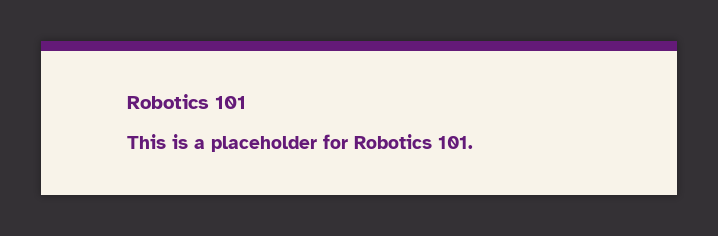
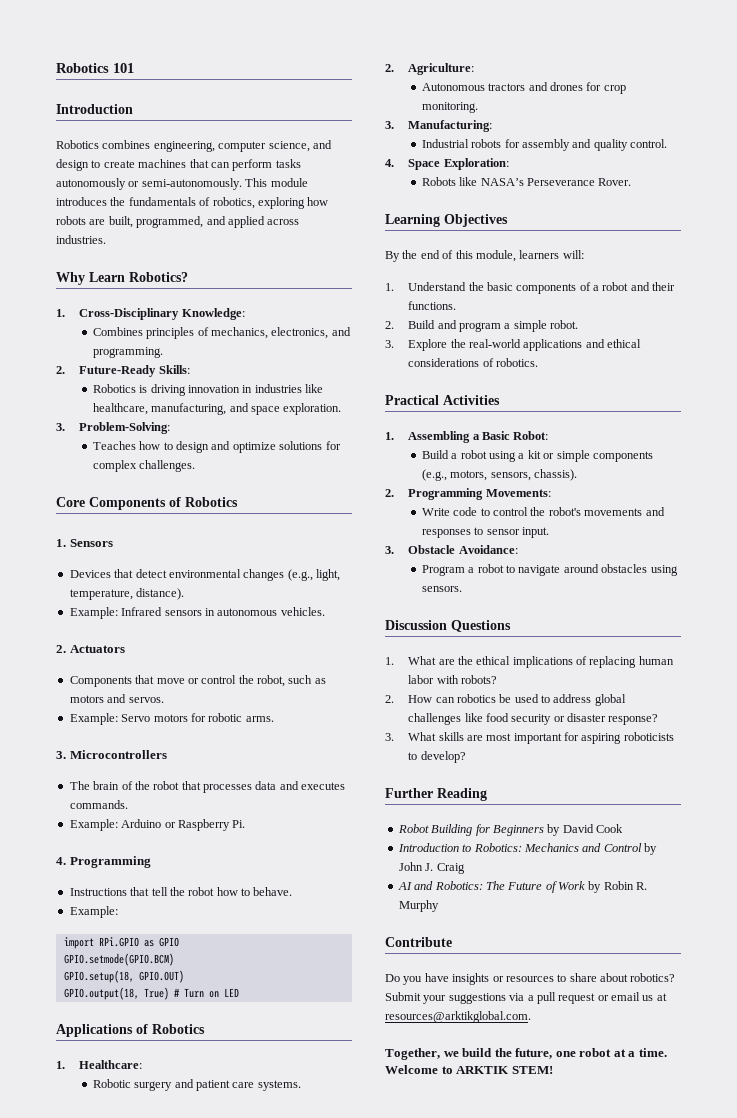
[127,134,473,152] This is a placeholder for Robotics 101. -> [56,104,133,114] [56,140,332,152] [56,159,301,171] [56,178,308,190] [56,197,329,209] [56,216,300,228] [56,235,106,244] [56,272,188,285] [56,308,245,320] [92,327,351,339] [92,347,163,358] [56,365,190,377] [92,384,324,396] [92,403,342,415] [56,422,171,434] [92,441,341,453] [92,460,196,472] [56,497,238,510] [56,539,113,547] [69,569,340,581] [69,588,185,600] [69,607,325,619] [56,645,125,653] [69,675,326,687] [69,694,164,703] [69,713,274,725] [56,750,167,759] [69,781,346,793] [69,800,128,809] [69,819,246,831] [56,856,151,868] [69,887,293,896] [69,906,118,918] [63,937,179,949] [63,953,174,966] [63,970,184,983] [63,987,239,1000] [56,1024,205,1037] [56,1060,143,1069] [92,1079,301,1091] [385,63,475,75] [421,82,626,94] [421,102,478,113] [385,120,493,132] [421,139,668,151] [385,158,509,170] [421,177,632,186] [385,214,508,227] [385,250,584,262] [385,282,676,294] [408,301,457,310] [385,320,579,332] [385,339,642,351] [408,358,538,367] [385,395,500,405] [385,431,549,443] [421,450,653,462] [421,469,578,481] [385,488,551,500] [421,507,665,516] [421,527,550,538] [385,545,518,554] [421,564,678,576] [421,586,462,592] [385,620,511,632] [385,656,674,668] [408,675,497,684] [385,694,626,706] [408,713,659,725] [385,732,674,744] [408,751,466,763] [385,788,487,801] [397,824,623,836] [397,843,657,855] [398,862,465,874] [397,881,648,893] [398,900,439,912] [385,937,452,947] [385,973,676,985] [385,992,667,1004] [385,1011,531,1023] [385,1048,667,1060] [385,1065,553,1074] Introduction // Robotics combines engineering, computer science, and design to create machines that can perform tasks autonomously or semi-autonomously. This module introduces the fundamentals of robotics, exploring how robots are built, programmed, and applied across industries. // Why Learn Robotics? // 1. Cross-Disciplinary Knowledge: // Combines principles of mechanics, electronics, and programming. // 2. Future-Ready Skills: // Robotics is driving innovation in industries like healthcare, manufacturing, and space exploration. // 3. Problem-Solving: // Teaches how to design and optimize solutions for complex challenges. // Core Components of Robotics // 1. Sensors // Devices that detect environmental changes (e.g., light, temperature, distance). // Example: Infrared sensors in autonomous vehicles. // 2. Actuators // Components that move or control the robot, such as motors and servos. // Example: Servo motors for robotic arms. // 3. Microcontrollers // The brain of the robot that processes data and executes commands. // Example: Arduino or Raspberry Pi. // 4. Programming // Instructions that tell the robot how to behave. // Example: // import RPi.GPIO as GPIO // GPIO.setmode(GPIO.BCM) // GPIO.setup(18, GPIO.OUT) // GPIO.output(18, True) # Turn on LED // Applications of Robotics // 1. Healthcare: // Robotic surgery and patient care systems. // 2. Agriculture: // Autonomous tractors and drones for crop monitoring. // 3. Manufacturing: // Industrial robots for assembly and quality control. // 4. Space Exploration: // Robots like NASA’s Perseverance Rover. // Learning Objectives // By the end of this module, learners will: // 1. Understand the basic components of a robot and their functions. // 2. Build and program a simple robot. // 3. Explore the real-world applications and ethical considerations of robotics. // Practical Activities // 1. Assembling a Basic Robot: // Build a robot using a kit or simple components (e.g., motors, sensors, chassis). // 2. Programming Movements: // Write code to control the robot's movements and responses to sensor input. // 3. Obstacle Avoidance: // Program a robot to navigate around obstacles using sensors. // Discussion Questions // 1. What are the ethical implications of replacing human labor with robots? // 2. How can robotics be used to address global challenges like food security or disaster response? // 3. What skills are most important for aspiring roboticists to develop? // Further Reading // Robot Building for Beginners by David Cook // Introduction to Robotics: Mechanics and Control by John J. Craig // AI and Robotics: The Future of Work by Robin R. Murphy // Contribute // Do you have insights or resources to share about robotics? Submit your suggestions via a pull request or email us at resources@arktikglobal.com. // Together, we build the future, one robot at a time. Welcome to ARKTIK STEM!

